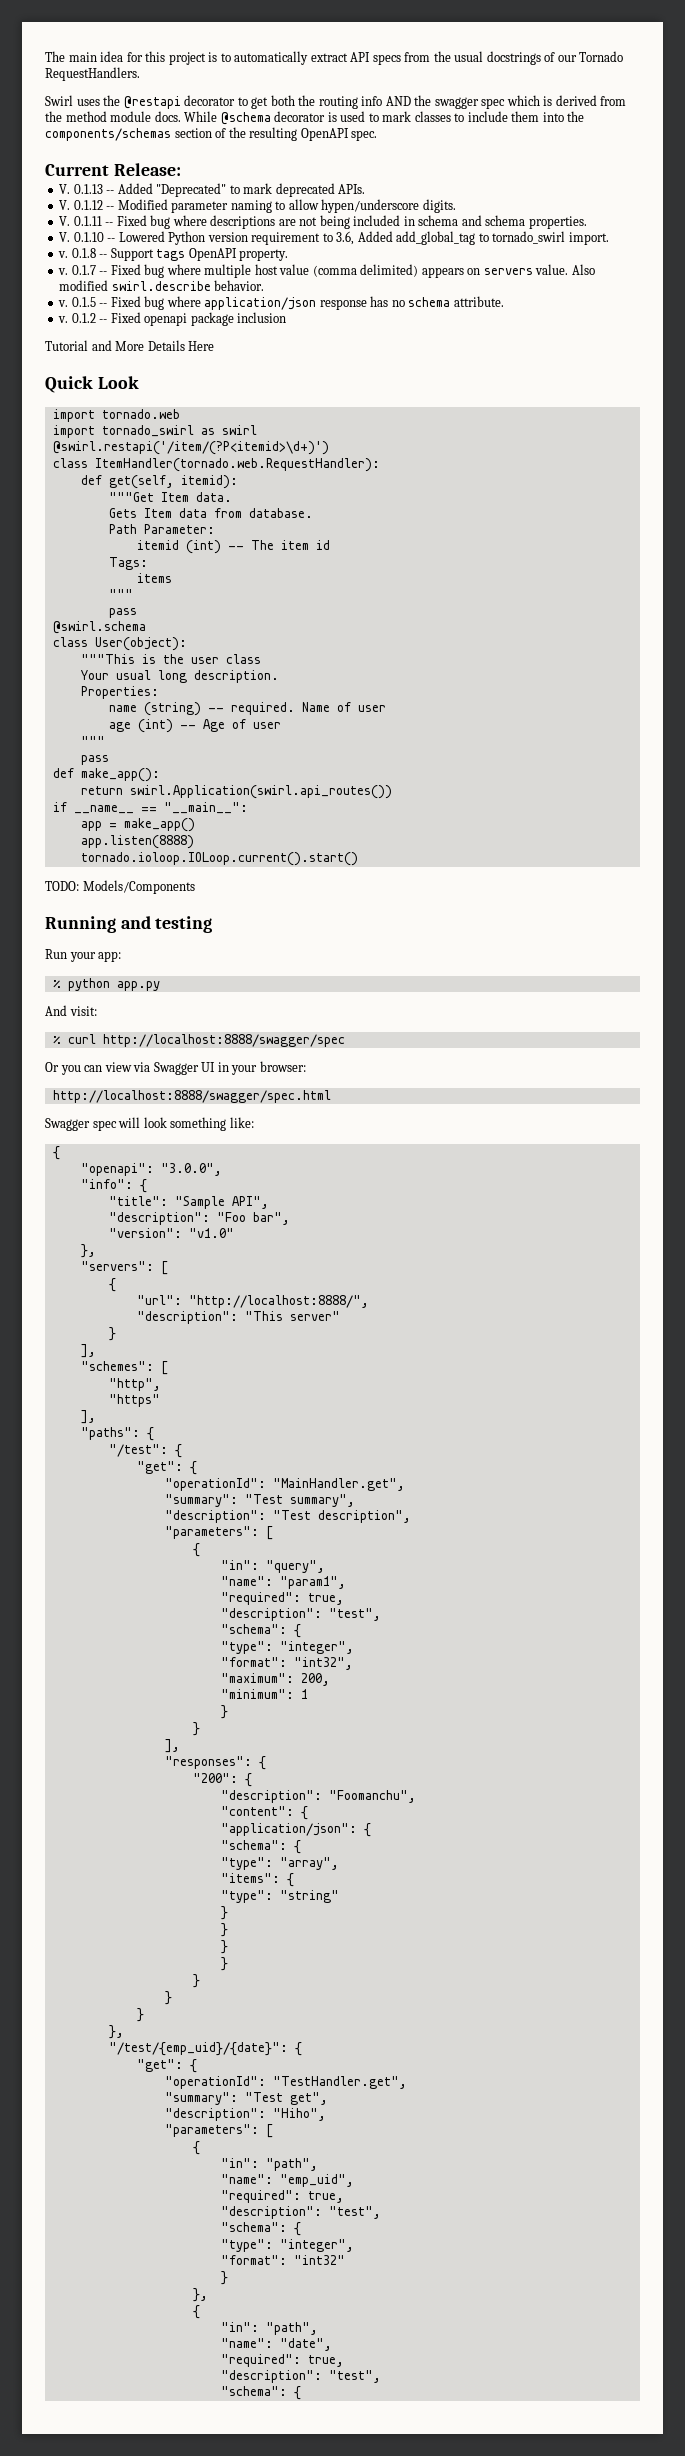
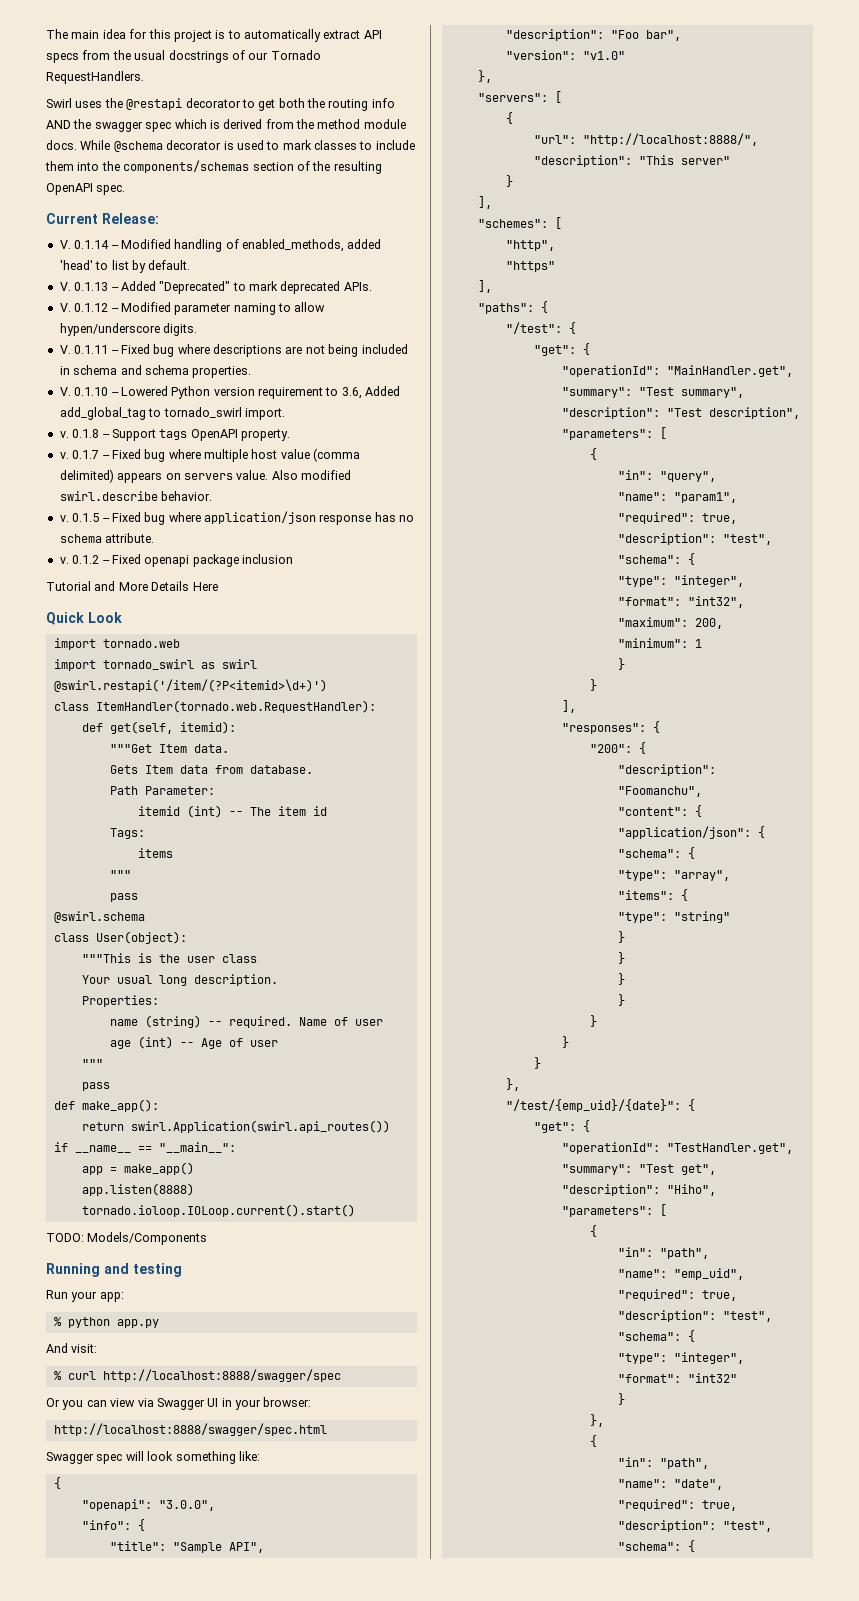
(181, 169) none -> [59,239,382,252] [59,260,191,273] // V. 0.1.14 -- Modified handling of enabled_methods, added 'head' to list by default.

